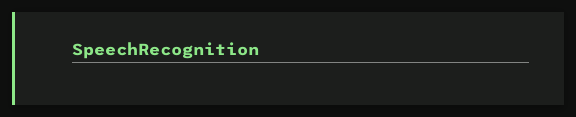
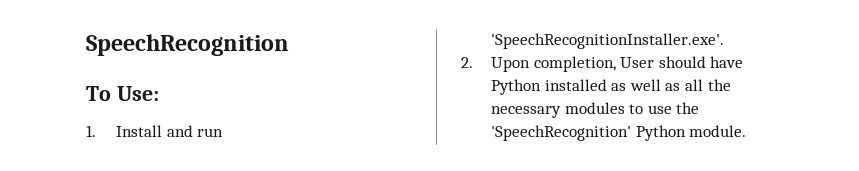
(259, 50) none -> [86,86,159,101] [86,125,224,137] [491,33,725,49] [461,56,744,72] [491,79,731,95] [491,102,700,118] [491,125,747,141] // To Use: // 1. Install and run 'SpeechRecognitionInstaller.exe'. // 2. Upon completion, User should have Python installed as well as all the necessary modules to use the 'SpeechRecognition' Python module.

